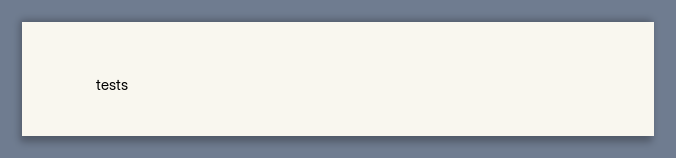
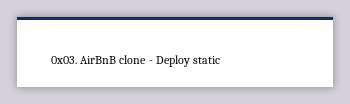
[96,79,128,90] tests -> [51,55,221,67] 0x03. AirBnB clone - Deploy static

